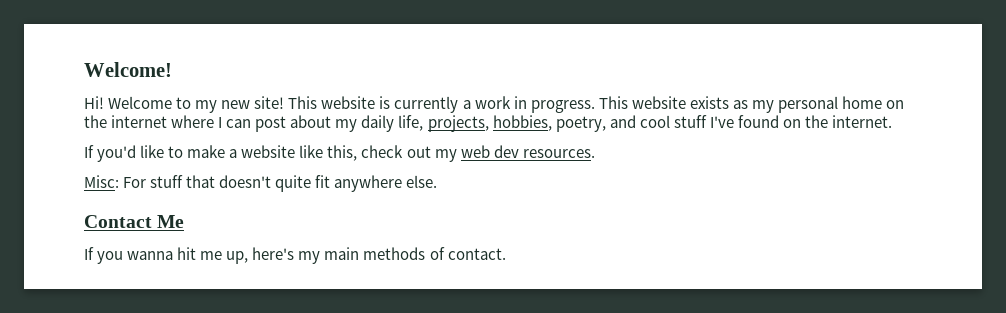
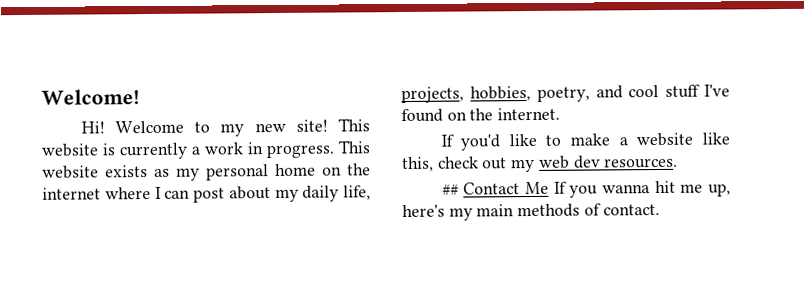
[84,175,438,192] Misc: For stuff that doesn't quite fit anywhere else. // -> [441,183,459,196] ##
(185, 221) // -> (549, 188) none

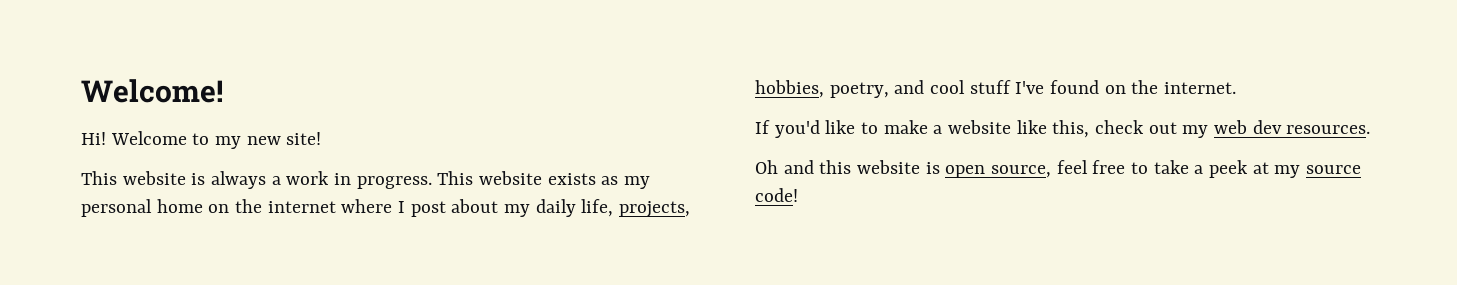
(328, 125) none -> (322, 138) //
[119,142,188,160] currently -> [211,171,267,189] always
[164,189,191,199] can -> (406, 207) none
[441,180,731,198] [402,203,660,221] ## Contact Me If you wanna hit me up, here's my main methods of contact. -> [755,160,1362,178] [755,188,798,202] Oh and this website is open source, feel free to take a peek at my source code!

